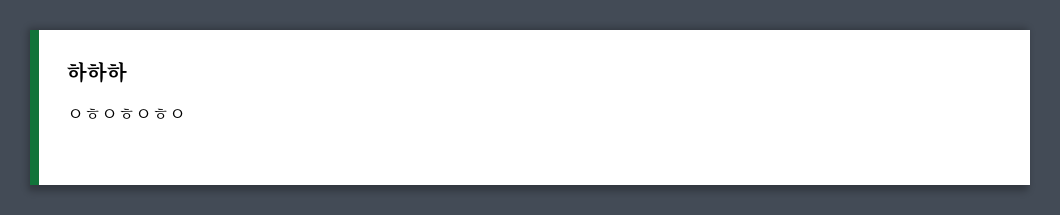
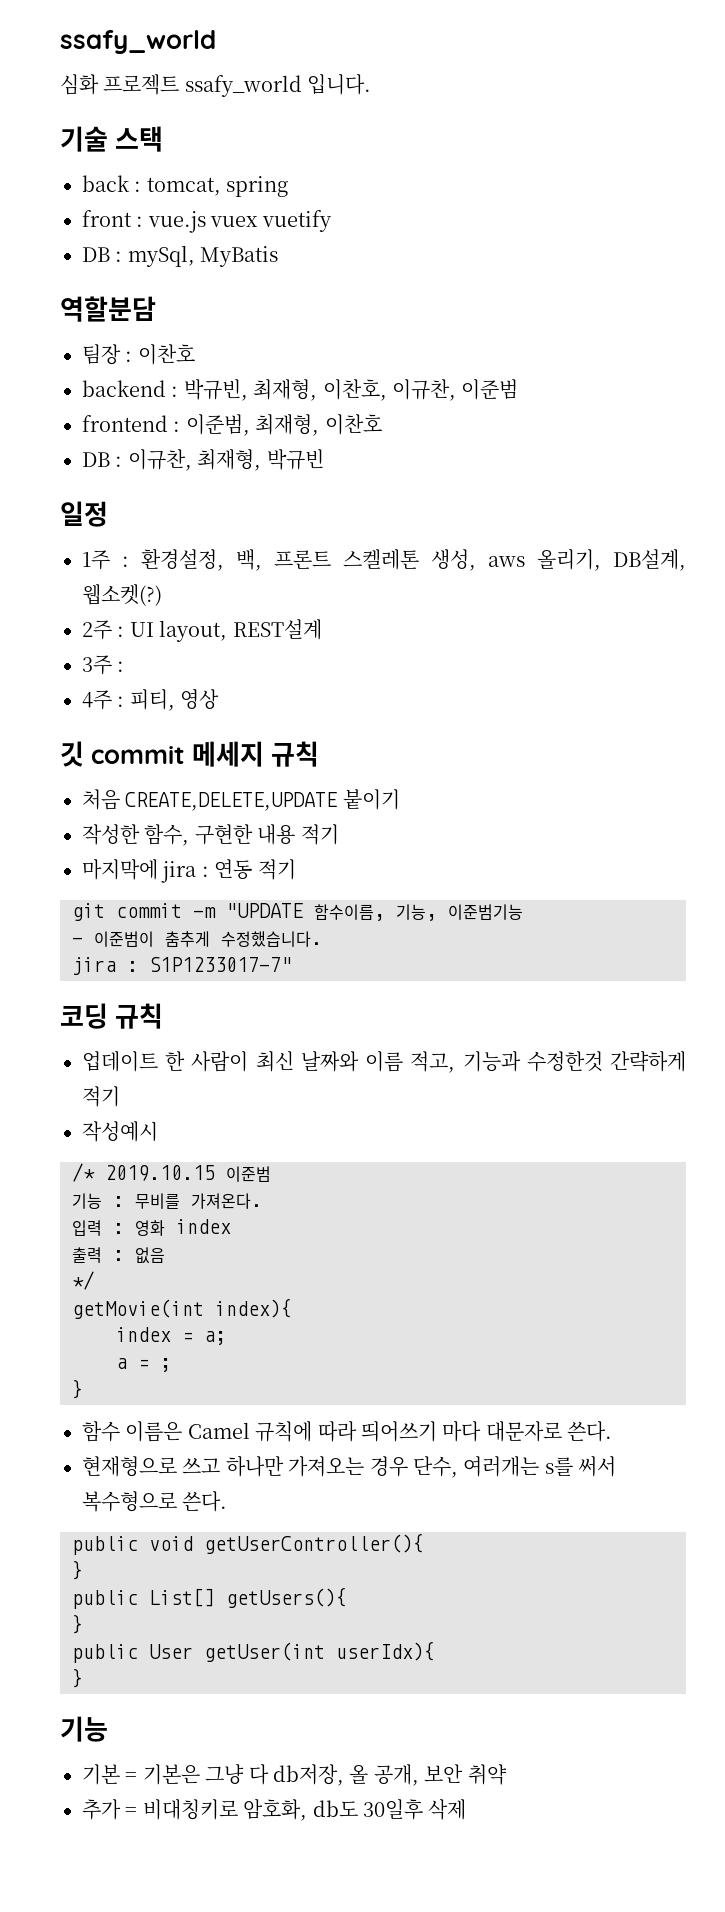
[67,61,127,83] [67,108,186,120] 하하하 // ㅇㅎㅇㅎㅇㅎㅇ -> [60,30,216,54] [60,74,372,97] [60,126,164,152] [82,175,289,197] [82,210,332,233] [82,245,279,267] [60,296,156,322] [82,344,195,365] [82,379,519,401] [82,414,382,436] [82,449,324,471] [60,501,108,527] [82,549,686,571] [82,584,162,606] [82,619,322,642] [82,655,125,675] [82,689,220,711] [60,741,320,767] [82,789,400,811] [82,824,339,846] [82,859,296,883] [72,903,523,921] [72,931,322,947] [72,957,292,975] [60,1003,164,1029] [82,1051,686,1073] [82,1086,120,1107] [82,1121,158,1142] [72,1163,271,1182] [72,1193,262,1209] [72,1219,231,1236] [72,1247,165,1264] [72,1271,94,1290] [72,1298,292,1319] [116,1327,226,1345] [116,1358,171,1372] [72,1379,83,1399] [82,1421,613,1442] [82,1456,617,1478] [82,1491,228,1512] [72,1533,424,1555] [72,1560,83,1580] [72,1587,347,1609] [72,1614,83,1634] [72,1641,435,1663] [72,1668,83,1688] [60,1716,108,1742] [82,1764,507,1786] [82,1798,467,1821] ssafy_world // 심화 프로젝트 ssafy_world 입니다. // 기술 스택 // back : tomcat, spring // front : vue.js vuex vuetify // DB : mySql, MyBatis // 역할분담 // 팀장 : 이찬호 // backend : 박규빈, 최재형, 이찬호, 이규찬, 이준범 // frontend : 이준범, 최재형, 이찬호 // DB : 이규찬, 최재형, 박규빈 // 일정 // 1주 : 환경설정, 백, 프론트 스켈레톤 생성, aws 올리기, DB설계, 웹소켓(?) // 2주 : UI layout, REST설계 // 3주 : // 4주 : 피티, 영상 // 깃 commit 메세지 규칙 // 처음 CREATE,DELETE,UPDATE 붙이기 // 작성한 함수, 구현한 내용 적기 // 마지막에 jira : 연동 적기 // git commit -m "UPDATE 함수이름, 기능, 이준범기능 // - 이준범이 춤추게 수정했습니다. // jira : S1P1233017-7" // 코딩 규칙 // 업데이트 한 사람이 최신 날짜와 이름 적고, 기능과 수정한것 간략하게 적기 // 작성예시 // /* 2019.10.15 이준범 // 기능 : 무비를 가져온다. // 입력 : 영화 index // 출력 : 없음 // */ // getMovie(int index){ // index = a; // a = ; // } // 함수 이름은 Camel 규칙에 따라 띄어쓰기 마다 대문자로 쓴다. // 현재형으로 쓰고 하나만 가져오는 경우 단수, 여러개는 s를 써서 복수형으로 쓴다. // public void getUserController(){ // } // public List[] getUsers(){ // } // public User getUser(int userIdx){ // } // 기능 // 기본 = 기본은 그냥 다 db저장, 올 공개, 보안 취약 // 추가 = 비대칭키로 암호화, db도 30일후 삭제

